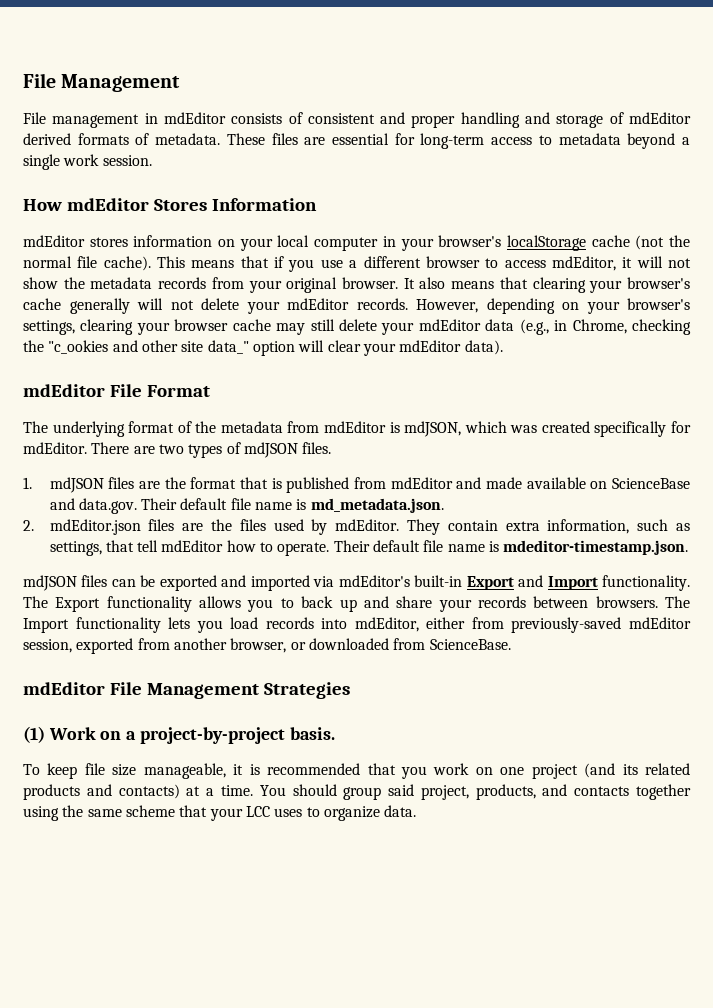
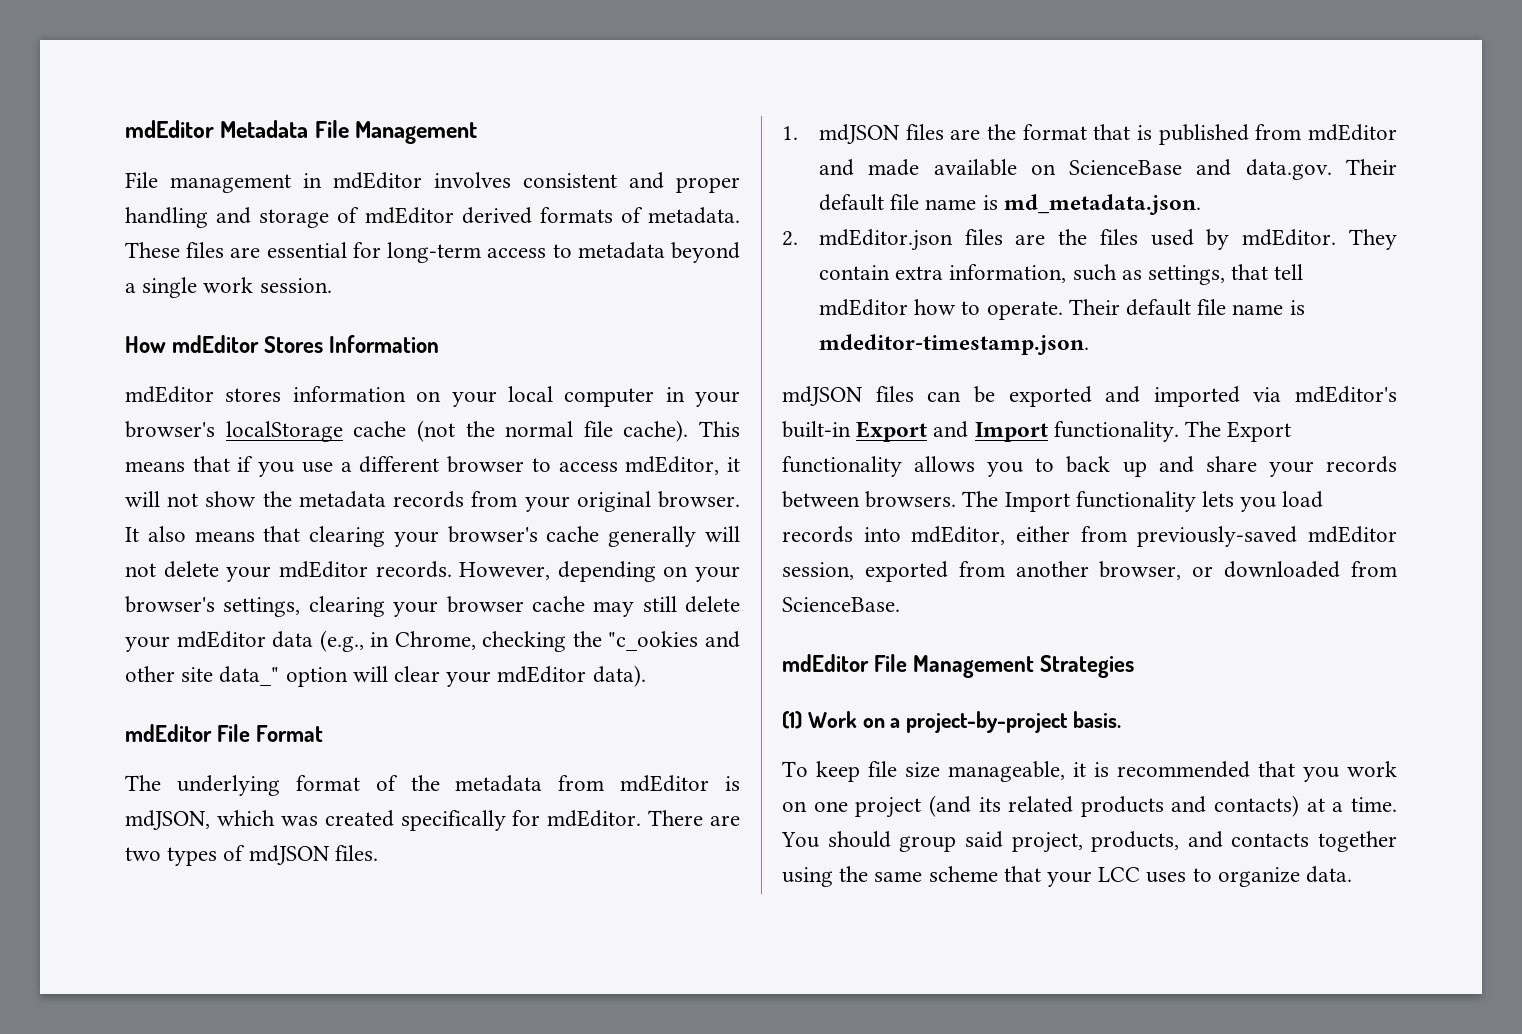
(23, 80) none -> [125,120,309,138] mdEditor Metadata
[231,112,303,124] consists of -> [434,172,511,188] involves

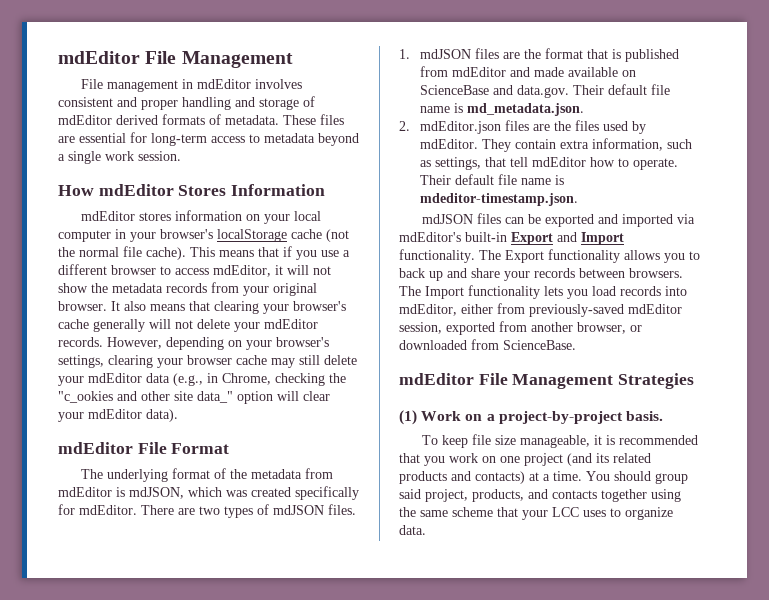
[125,120,309,138] mdEditor Metadata -> [58,51,140,64] mdEditor

